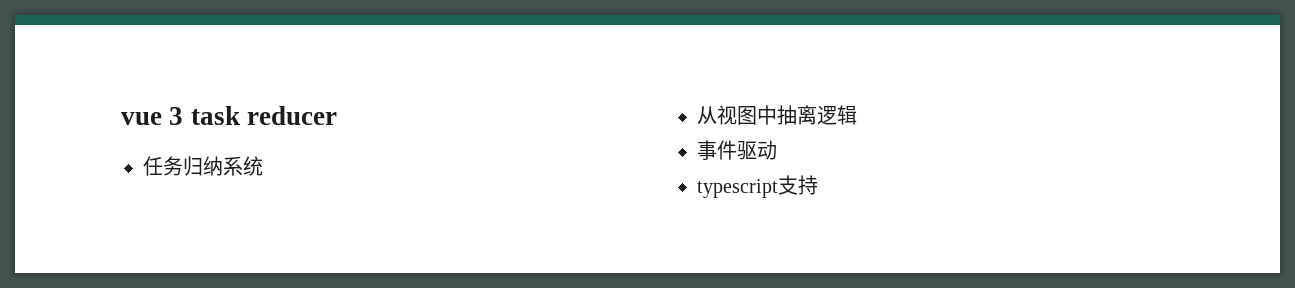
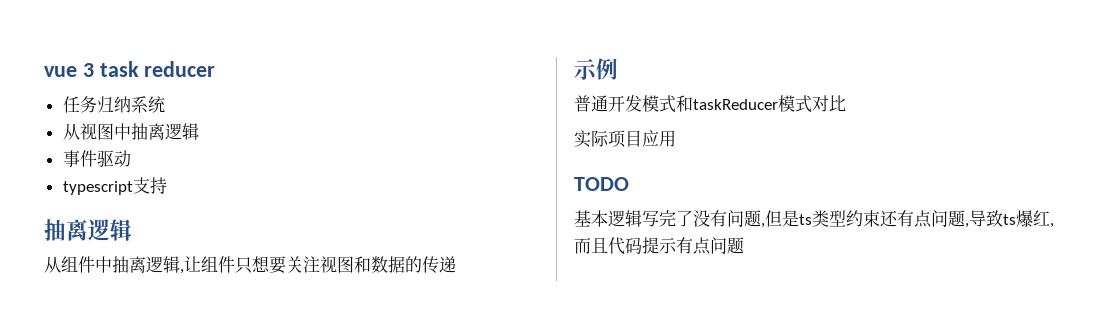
(818, 185) none -> [44,219,132,241] [44,256,456,274] [574,58,618,80] [574,95,846,113] [574,130,676,148] [574,177,629,191] [574,210,1054,228] [574,237,744,255] // 抽离逻辑 // 从组件中抽离逻辑,让组件只想要关注视图和数据的传递 // 示例 // 普通开发模式和taskReducer模式对比 // 实际项目应用 // TODO // 基本逻辑写完了没有问题,但是ts类型约束还有点问题,导致ts爆红,而且代码提示有点问题

